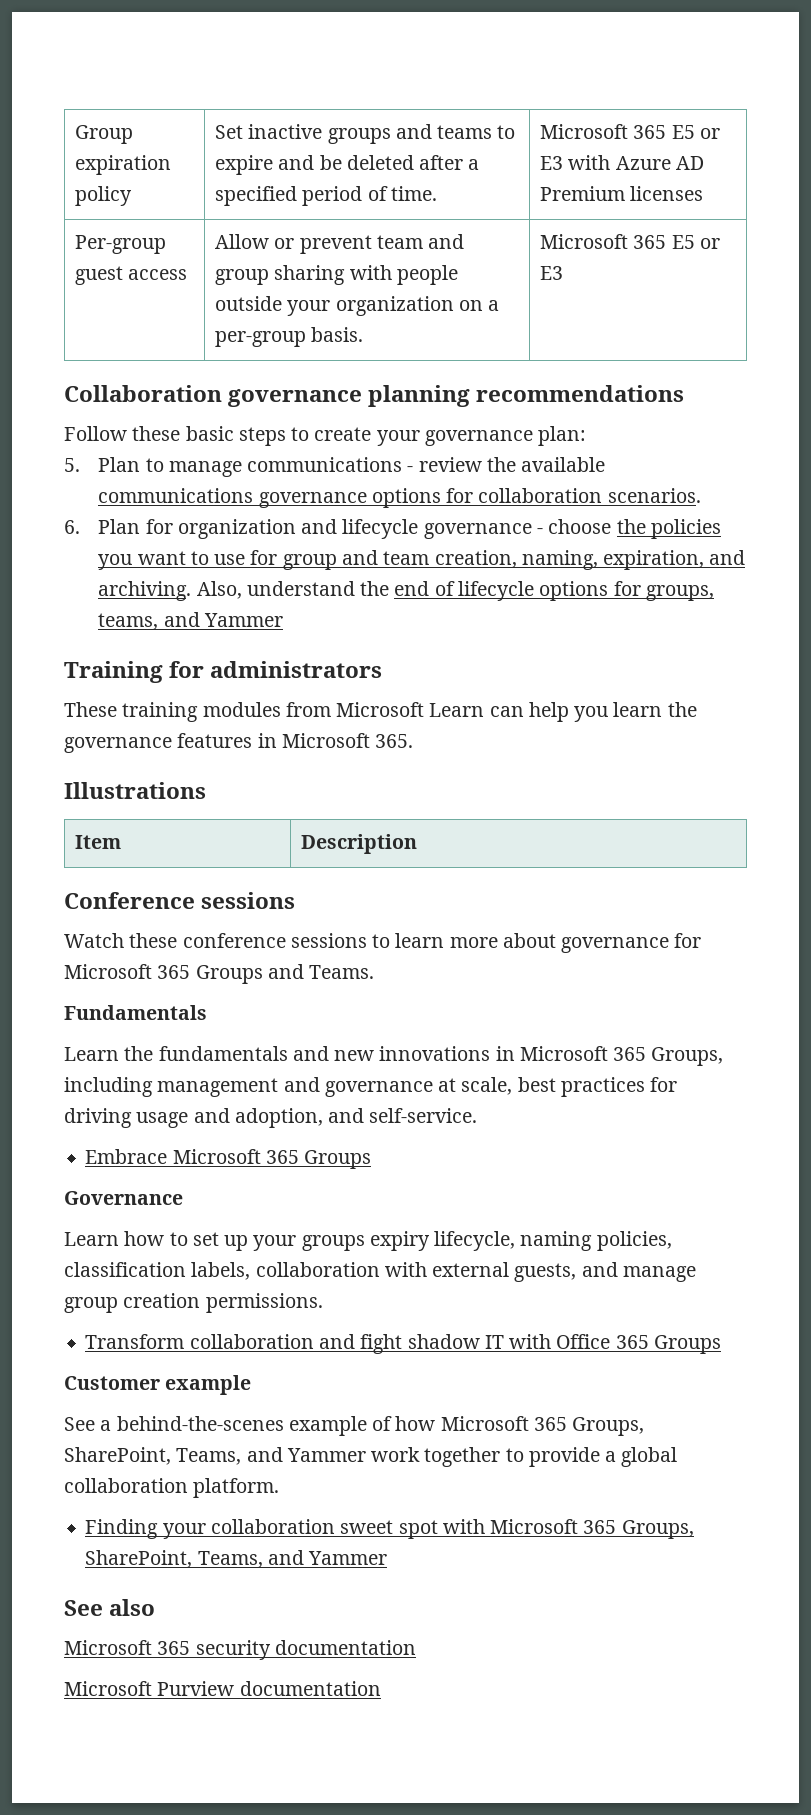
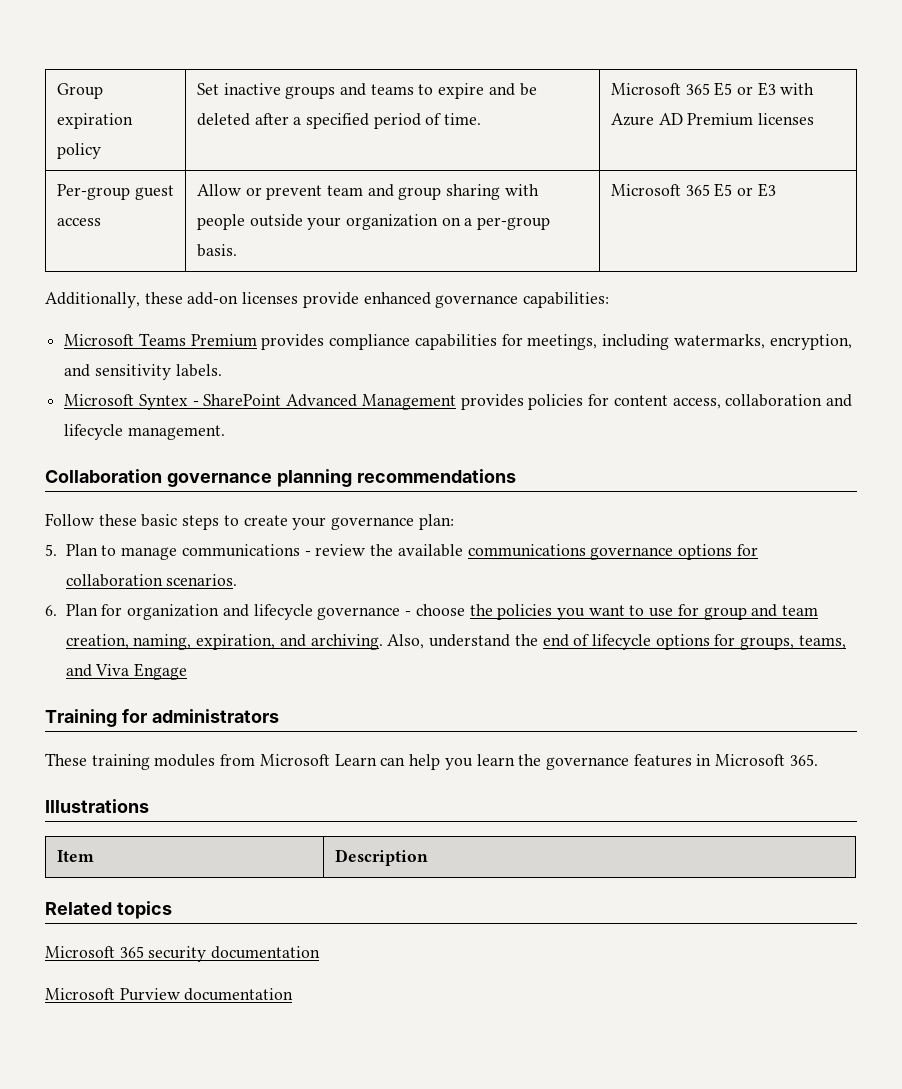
(564, 273) none -> [45,292,610,308] [64,333,852,350] [64,364,222,380] [64,394,852,410] [64,424,225,440] // Additionally, these add-on licenses provide enhanced governance capabilities: // Microsoft Teams Premium provides compliance capabilities for meetings, including watermarks, encryption, and sensitivity labels. // Microsoft Syntex - SharePoint Advanced Management provides policies for content access, collaboration and lifecycle management.
[203,613,283,627] Yammer -> [95,663,188,680] Viva Engage
[64,892,296,909] [64,933,702,953] [64,964,375,984] [64,1005,207,1020] [64,1046,724,1066] [64,1077,678,1097] [64,1108,478,1128] [85,1149,372,1169] [64,1191,183,1205] [64,1231,672,1251] [64,1262,696,1282] [64,1293,323,1313] [85,1334,721,1354] [64,1375,252,1395] [64,1416,645,1436] [64,1447,678,1467] [64,1478,280,1498] [85,1519,694,1539] [85,1550,388,1568] [64,1599,156,1616] Conference sessions // Watch these conference sessions to learn more about governance for Microsoft 365 Groups and Teams. // Fundamentals // Learn the fundamentals and new innovations in Microsoft 365 Groups, including management and governance at scale, best practices for driving usage and adoption, and self-service. // Embrace Microsoft 365 Groups // Governance // Learn how to set up your groups expiry lifecycle, naming policies, classification labels, collaboration with external guests, and manage group creation permissions. // Transform collaboration and fight shadow IT with Office 365 Groups // Customer example // See a behind-the-scenes example of how Microsoft 365 Groups, SharePoint, Teams, and Yammer work together to provide a global collaboration platform. // Finding your collaboration sweet spot with Microsoft 365 Groups, SharePoint, Teams, and Yammer // See also -> [45,901,172,919] Related topics

